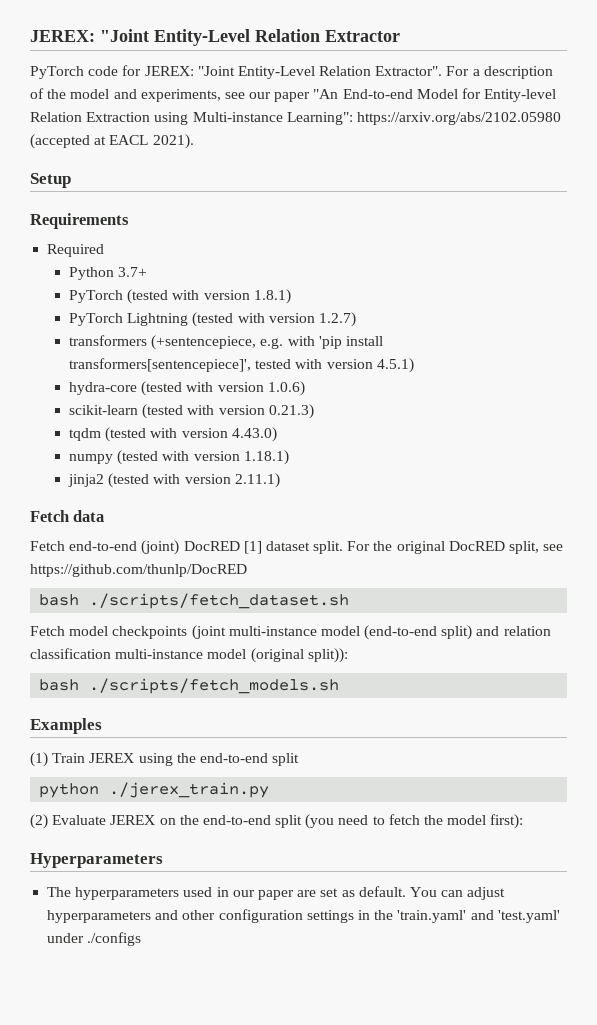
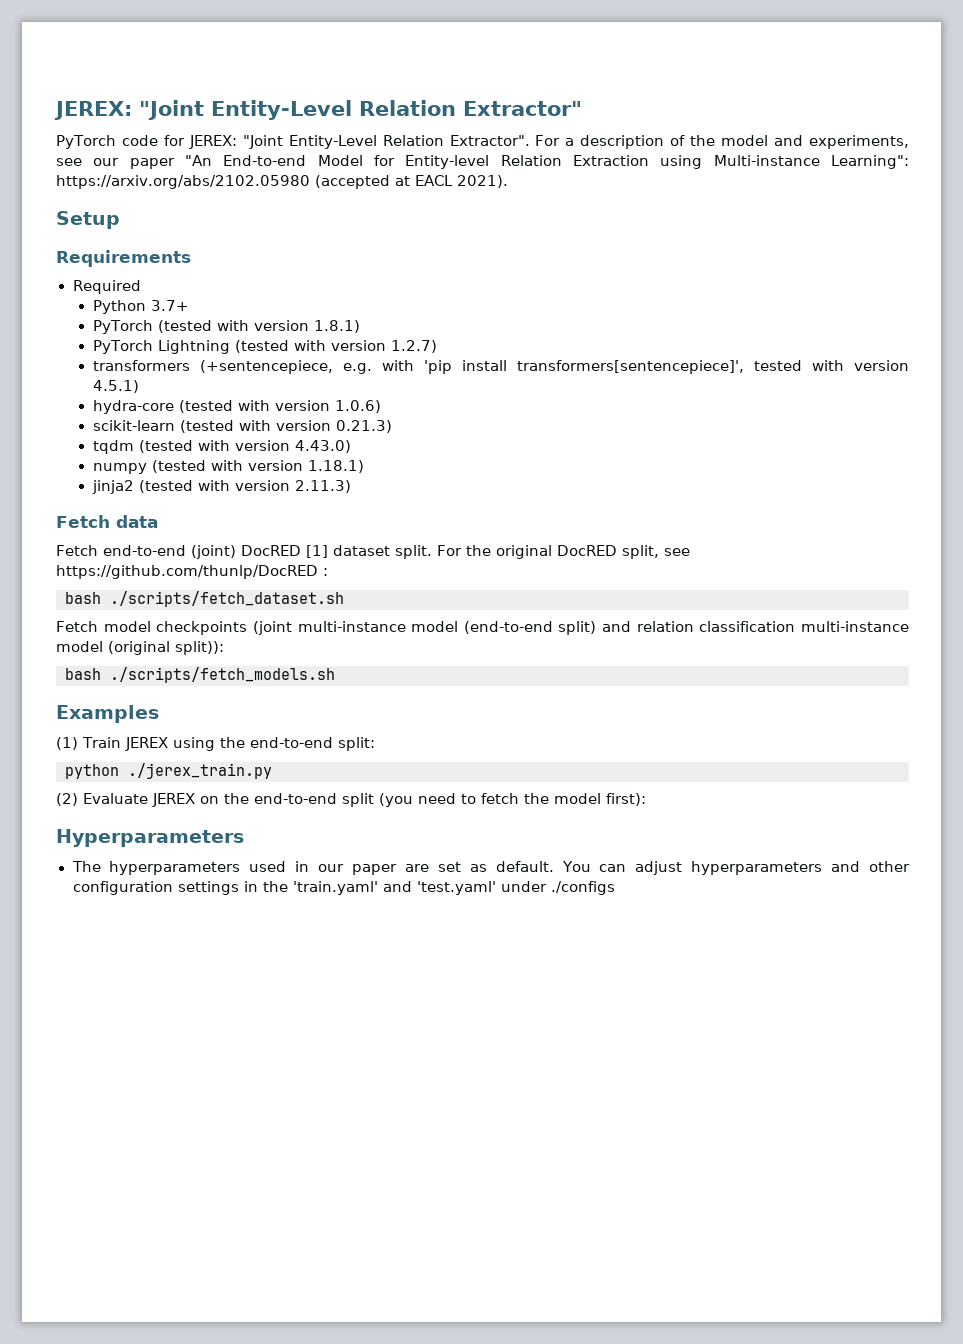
[30,29,400,46] JEREX: "Joint Entity-Level Relation Extractor -> [54,100,582,120] JEREX: "Joint Entity-Level Relation Extractor"
[234,473,280,488] 2.11.1) -> [294,480,351,493] 2.11.3)
(247, 570) none -> [323,568,328,576] :
[272,753,300,766] split -> [337,737,375,751] split:

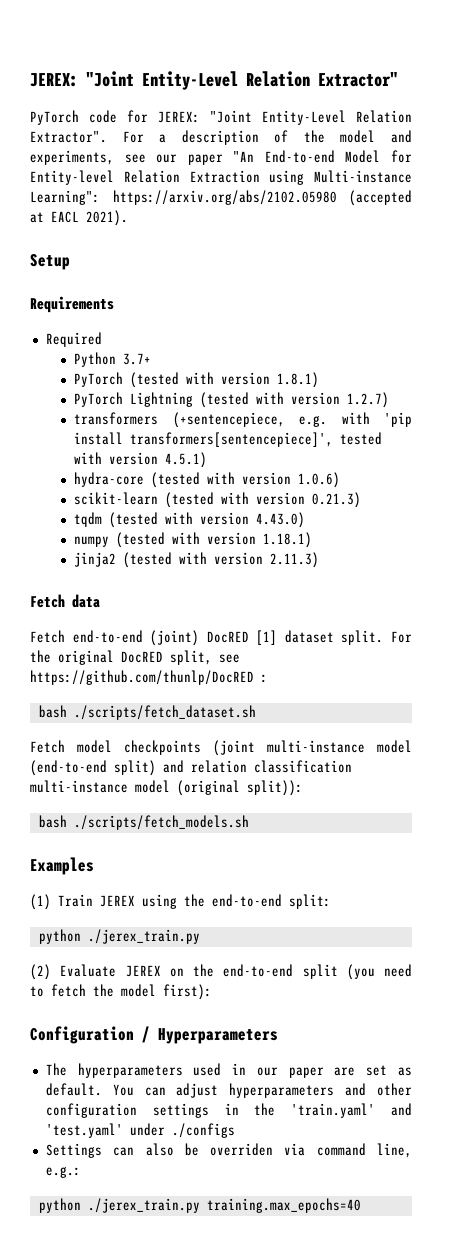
(646, 799) none -> [30,1026,150,1044] Configuration /
(615, 888) none -> [45,1143,412,1158] [45,1166,81,1178] [38,1198,361,1213] // Settings can also be overriden via command line, e.g.: // python ./jerex_train.py training.max_epochs=40

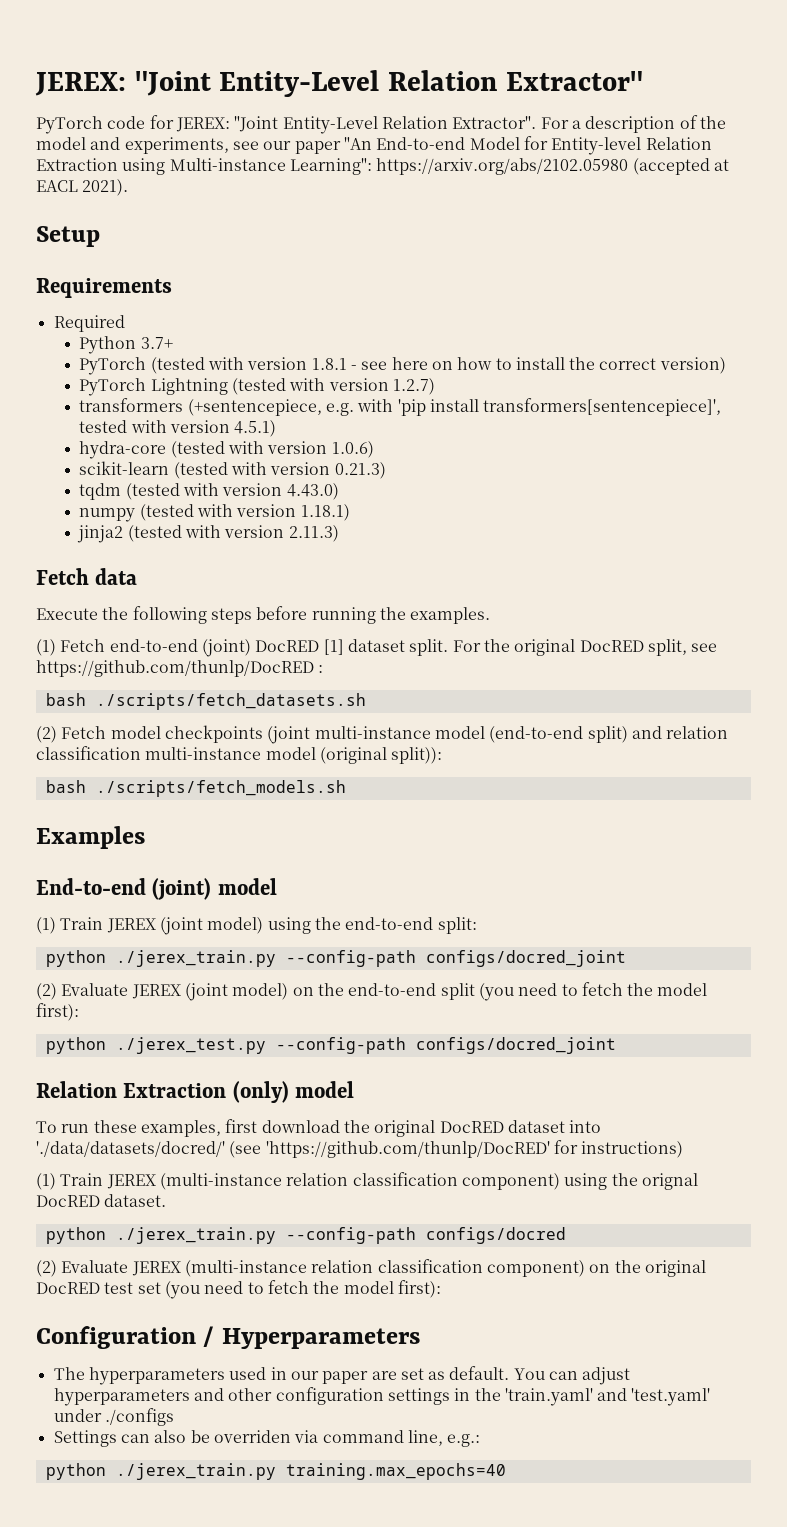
[277,372,320,388] 1.8.1) -> [311,357,726,374] 1.8.1 - see here on how to install the correct version)
(100, 601) none -> [36,606,491,624] [36,639,56,656] Execute the following steps before running the examples. // (1)
[73,705,256,720] ./scripts/fetch_dataset.sh // -> [95,693,366,710] [36,726,57,743] ./scripts/fetch_datasets.sh // (2)
[30,894,135,910] // (1) Train JEREX -> [36,878,277,900] [36,917,264,935] // End-to-end (joint) model // (1) Train JEREX (joint model)
[30,964,161,980] // (2) Evaluate JEREX -> [285,950,626,967] [36,983,289,1001] --config-path configs/docred_joint // (2) Evaluate JEREX (joint model)
(212, 992) none -> [45,1037,616,1054] [36,1081,355,1103] [36,1119,602,1137] [36,1140,684,1158] [36,1172,698,1190] [36,1194,167,1207] [45,1227,566,1244] [36,1259,706,1277] [36,1280,441,1299] // python ./jerex_test.py --config-path configs/docred_joint // Relation Extraction (only) model // To run these examples, first download the original DocRED dataset into './data/datasets/docred/' (see 'https://github.com/thunlp/DocRED' for instructions) // (1) Train JEREX (multi-instance relation classification component) using the orignal DocRED dataset. // python ./jerex_train.py --config-path configs/docred // (2) Evaluate JEREX (multi-instance relation classification component) on the original DocRED test set (you need to fetch the model first):

